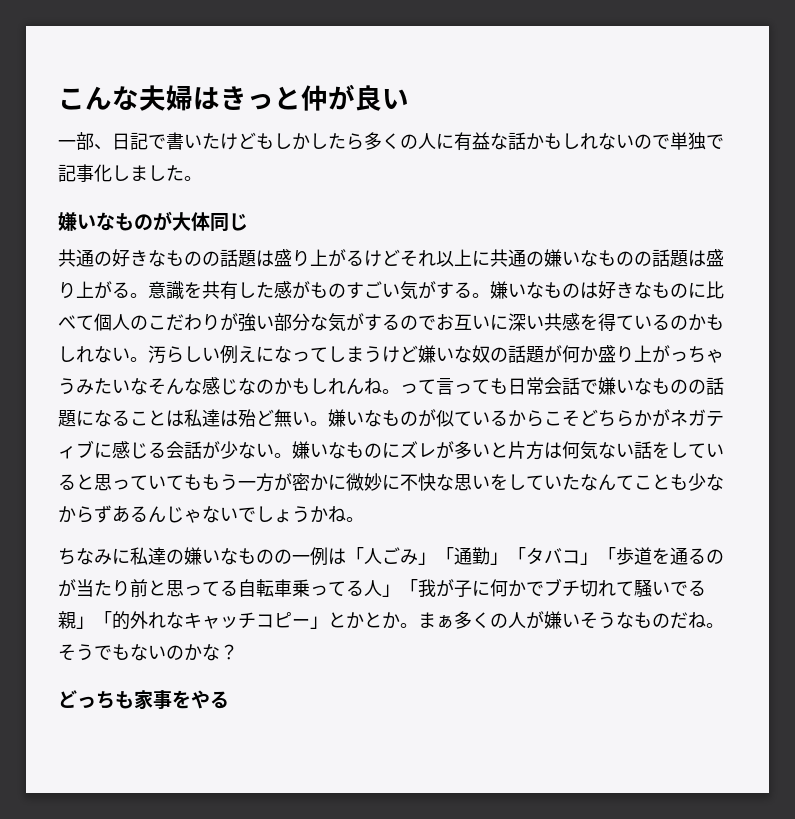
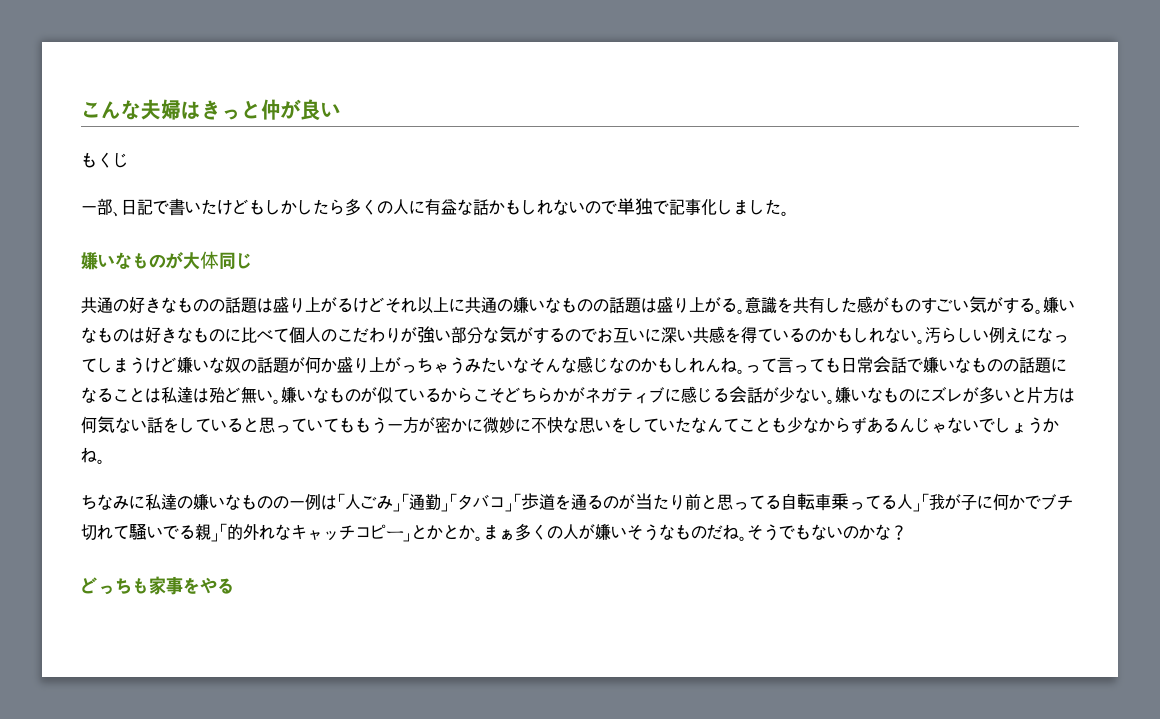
(409, 98) none -> [81,152,129,168] // もくじ

